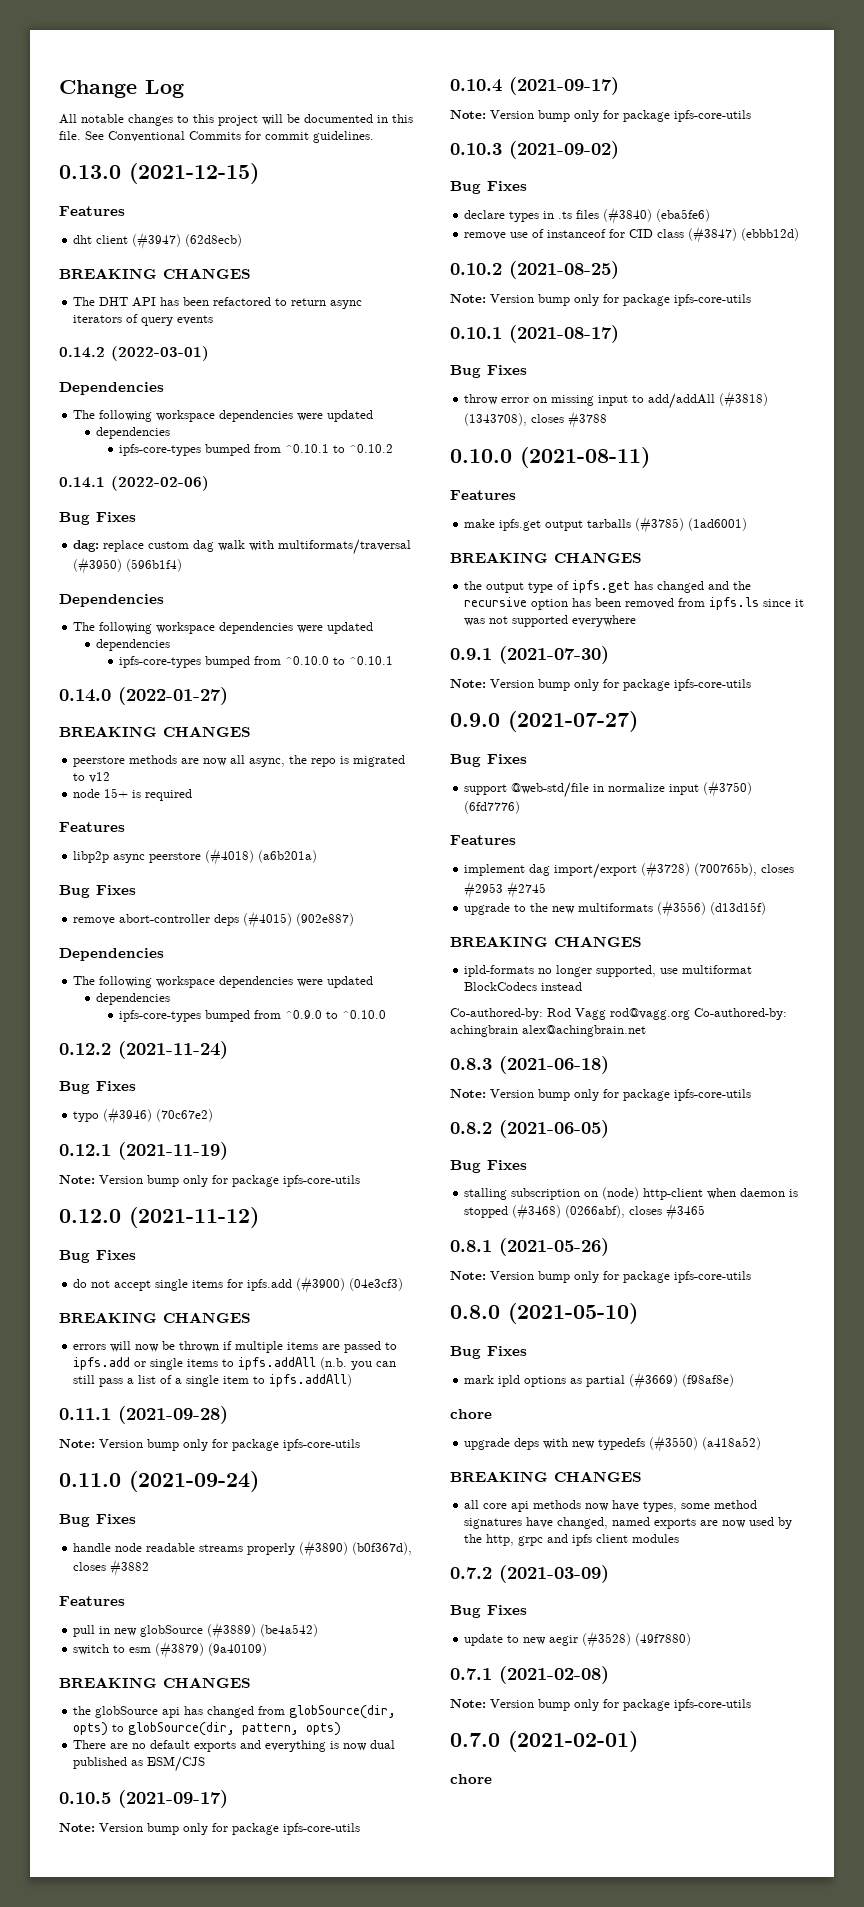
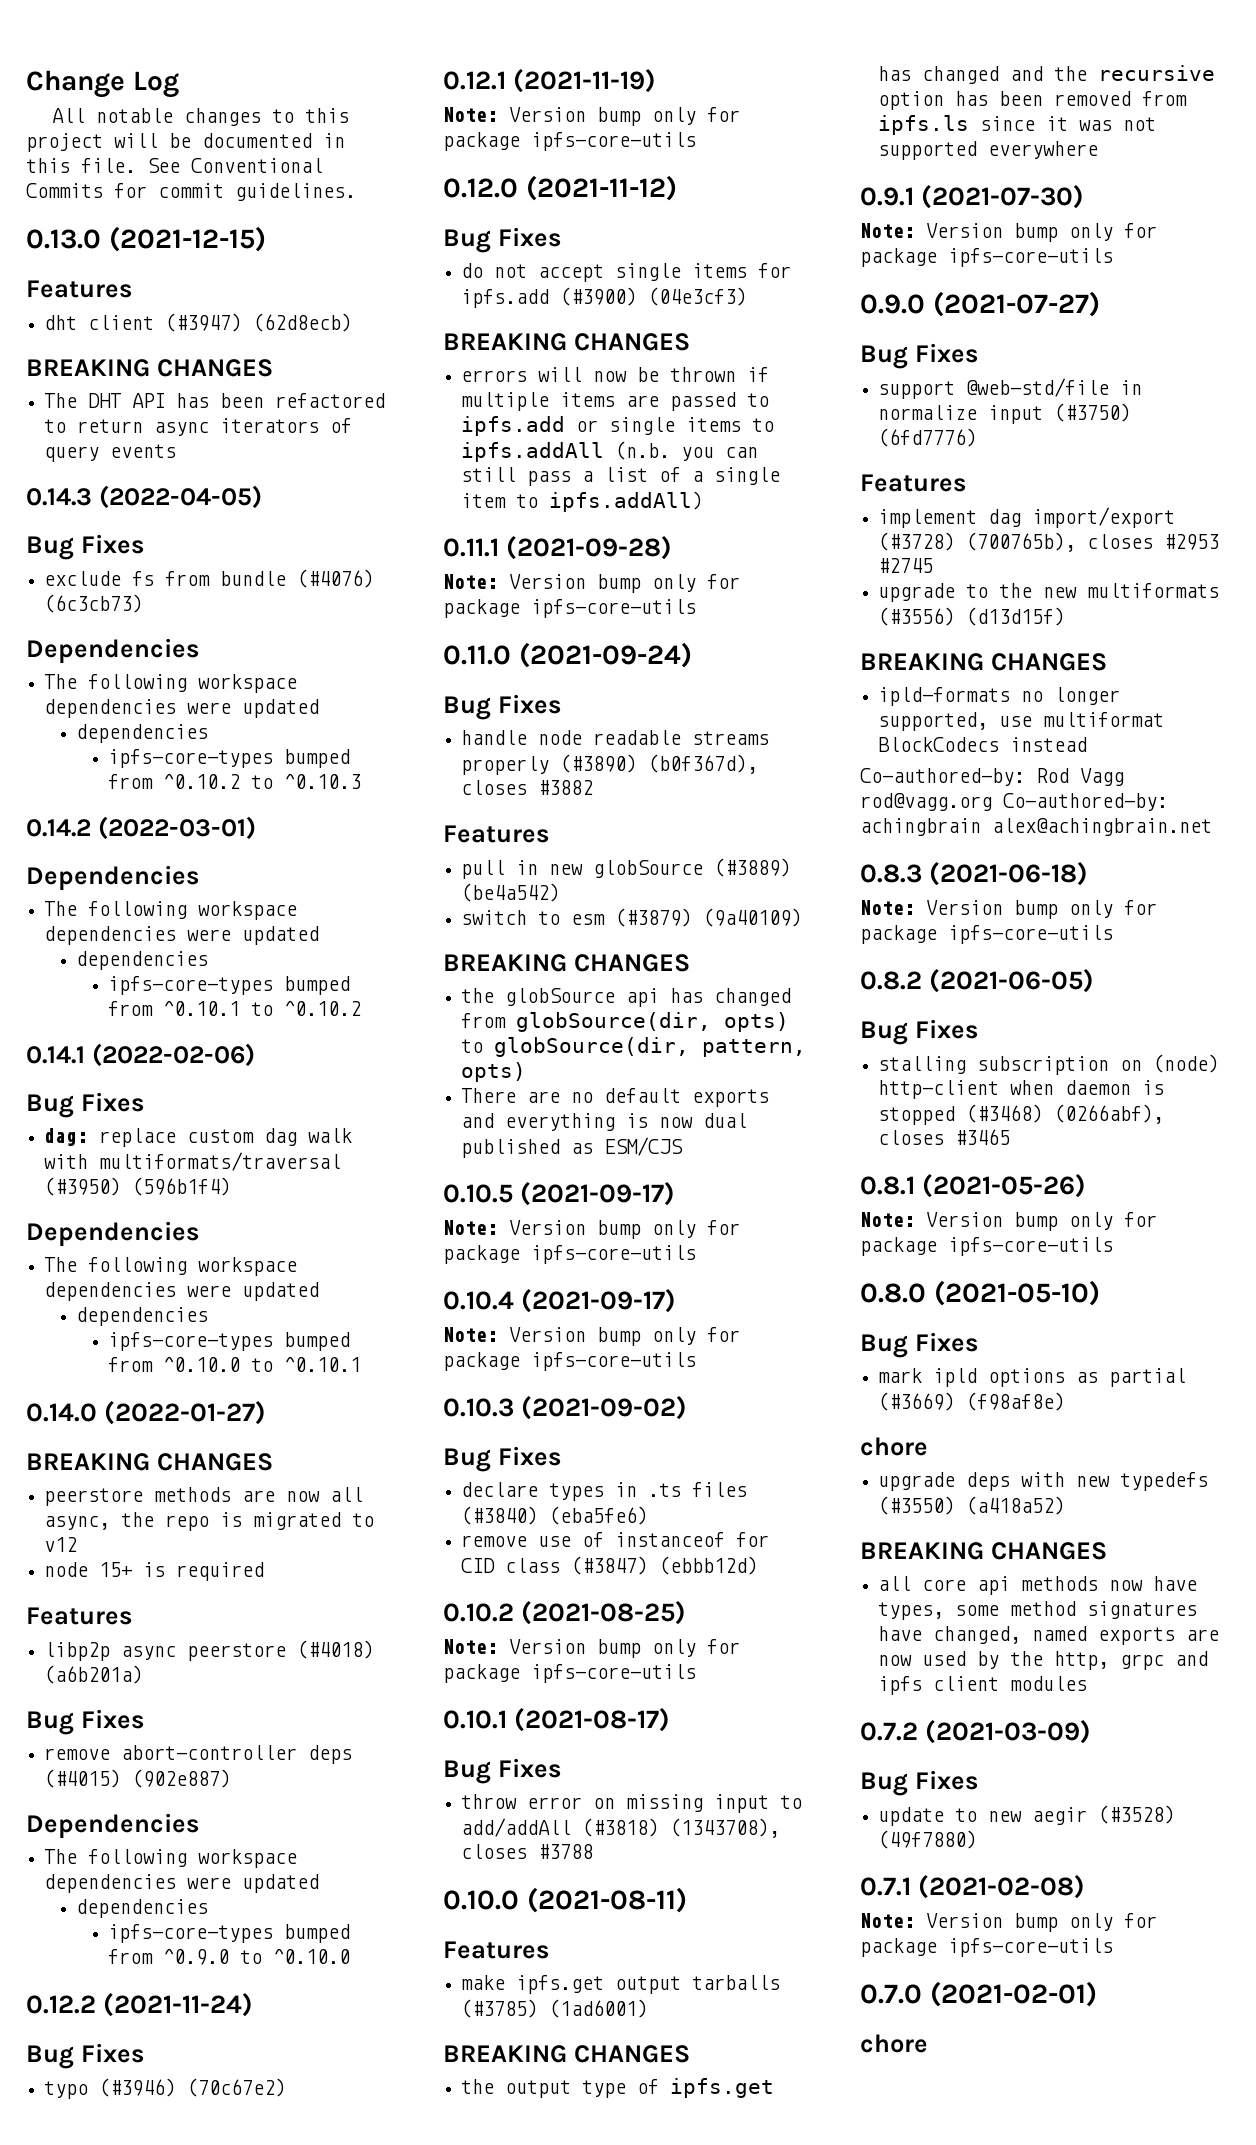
(214, 320) none -> [26,485,262,509] [26,534,144,560] [44,569,375,588] [44,594,144,613] [26,638,199,664] [44,674,298,693] [44,699,320,718] [76,724,209,743] [107,749,350,768] [107,773,361,789] // 0.14.3 (2022-04-05) // Bug Fixes // exclude fs from bundle (#4076) (6c3cb73) // Dependencies // The following workspace dependencies were updated // dependencies // ipfs-core-types bumped from ^0.10.2 to ^0.10.3

